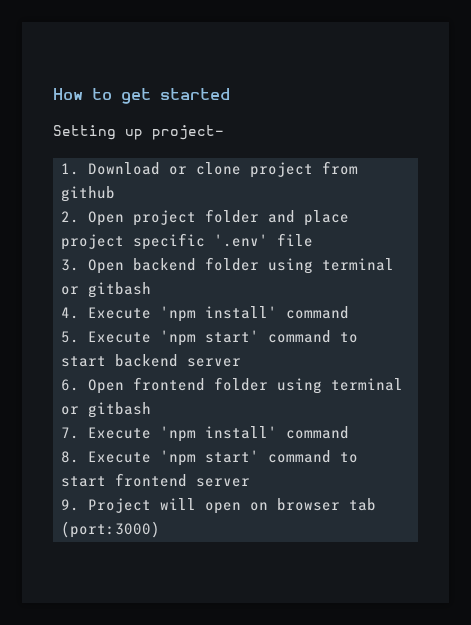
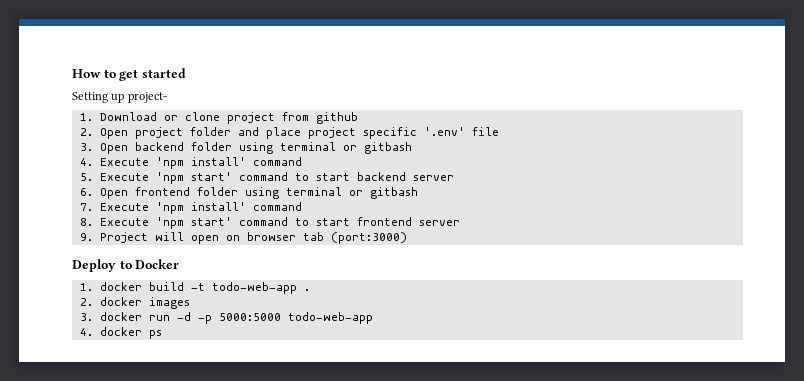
(161, 529) none -> [72,259,180,272] [79,282,310,294] [79,297,190,309] [79,312,373,324] [79,327,162,339] // Deploy to Docker // 1. docker build -t todo-web-app . // 2. docker images // 3. docker run -d -p 5000:5000 todo-web-app // 4. docker ps

